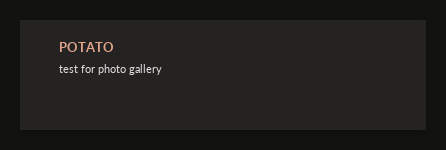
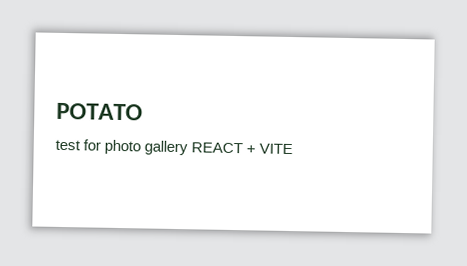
(162, 69) none -> [191,142,294,155] REACT + VITE

